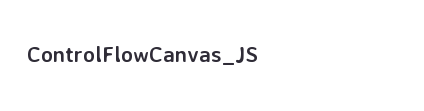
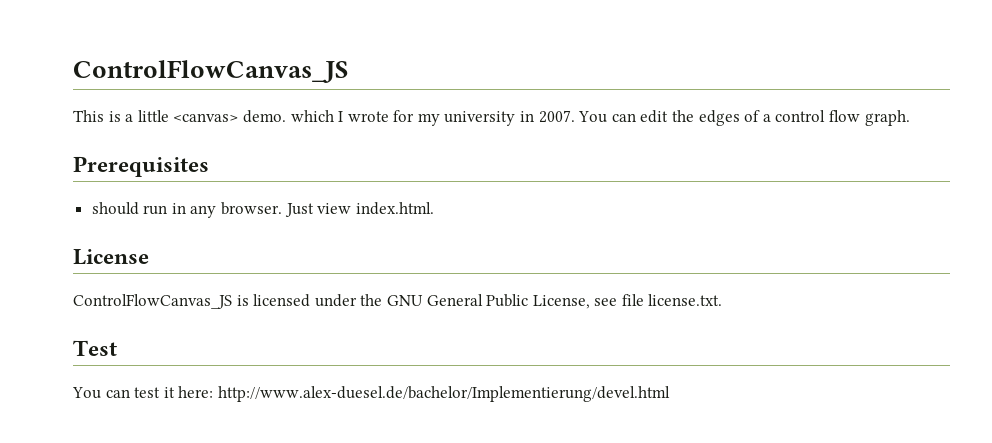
[27,46,258,65] ControlFlowCanvas_JS -> [73,60,348,83] [73,110,910,126] [73,156,209,177] [91,202,434,218] [73,249,149,265] [73,294,723,309] [73,340,117,356] [72,386,670,402] ControlFlowCanvas_JS // This is a little <canvas> demo. which I wrote for my university in 2007. You can edit the edges of a control flow graph. // Prerequisites // should run in any browser. Just view index.html. // License // ControlFlowCanvas_JS is licensed under the GNU General Public License, see file license.txt. // Test // You can test it here: http://www.alex-duesel.de/bachelor/Implementierung/devel.html

